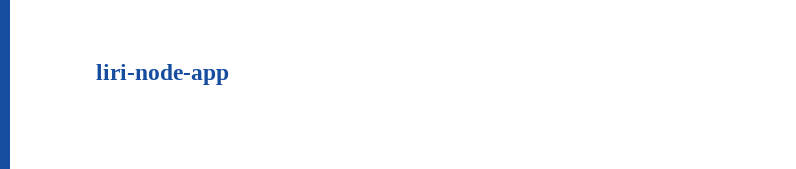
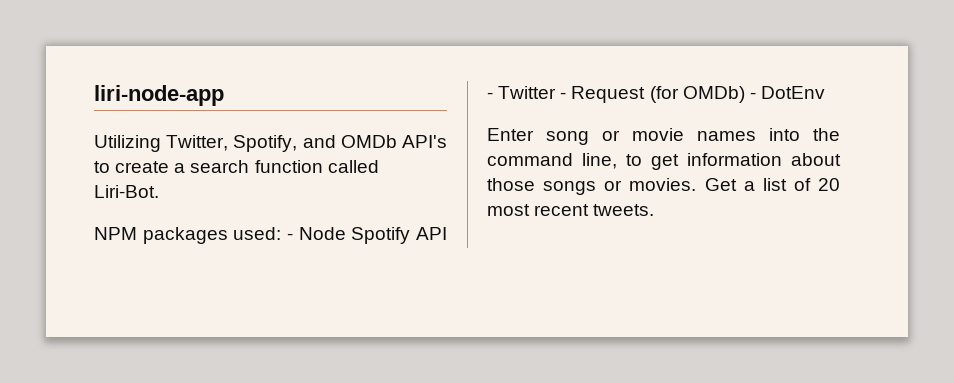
(229, 74) none -> [94,135,448,152] [94,160,379,173] [94,185,159,198] [94,227,448,244] [487,86,825,103] [487,128,840,145] [487,153,841,170] [487,178,840,195] [487,204,655,216] // Utilizing Twitter, Spotify, and OMDb API's to create a search function called Liri-Bot. // NPM packages used: - Node Spotify API - Twitter - Request (for OMDb) - DotEnv // Enter song or movie names into the command line, to get information about those songs or movies. Get a list of 20 most recent tweets.

